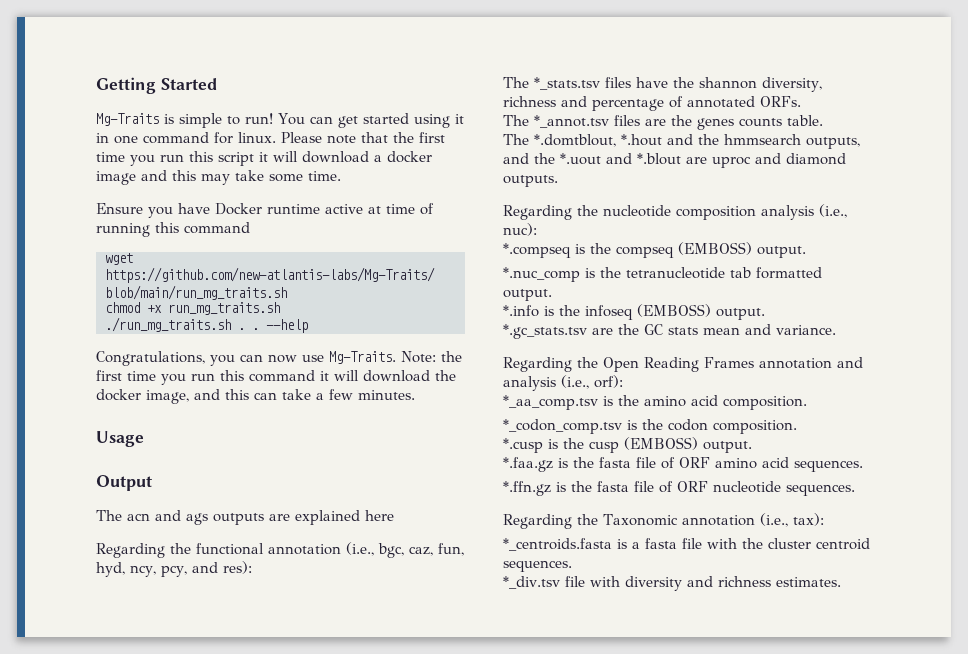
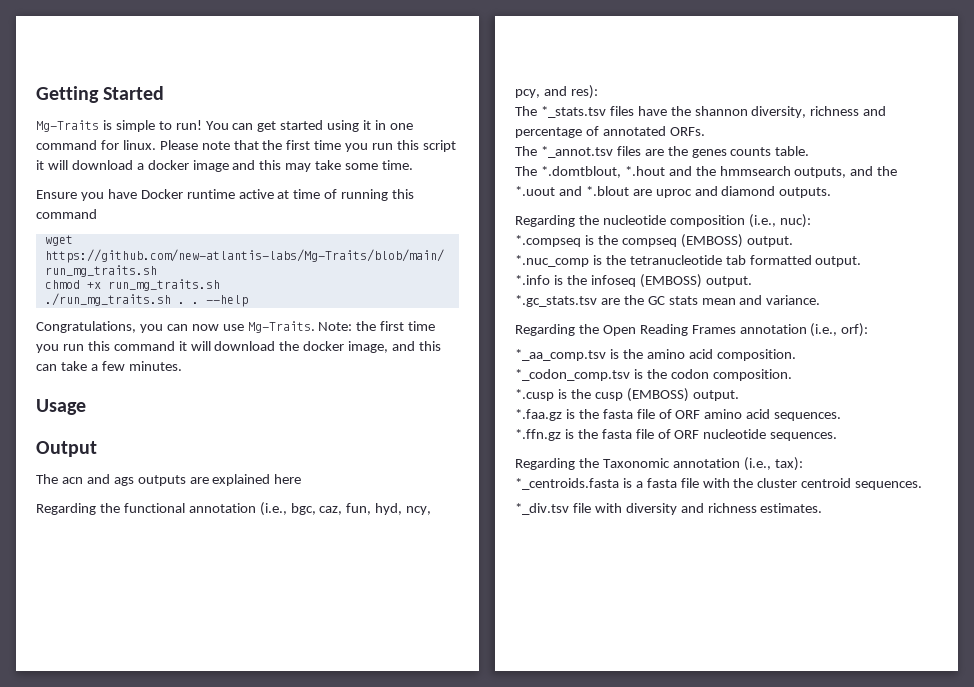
[761,205,814,220] analysis -> (745, 221) none
[837,357,863,368] [503,376,556,391] and analysis -> (807, 329) none

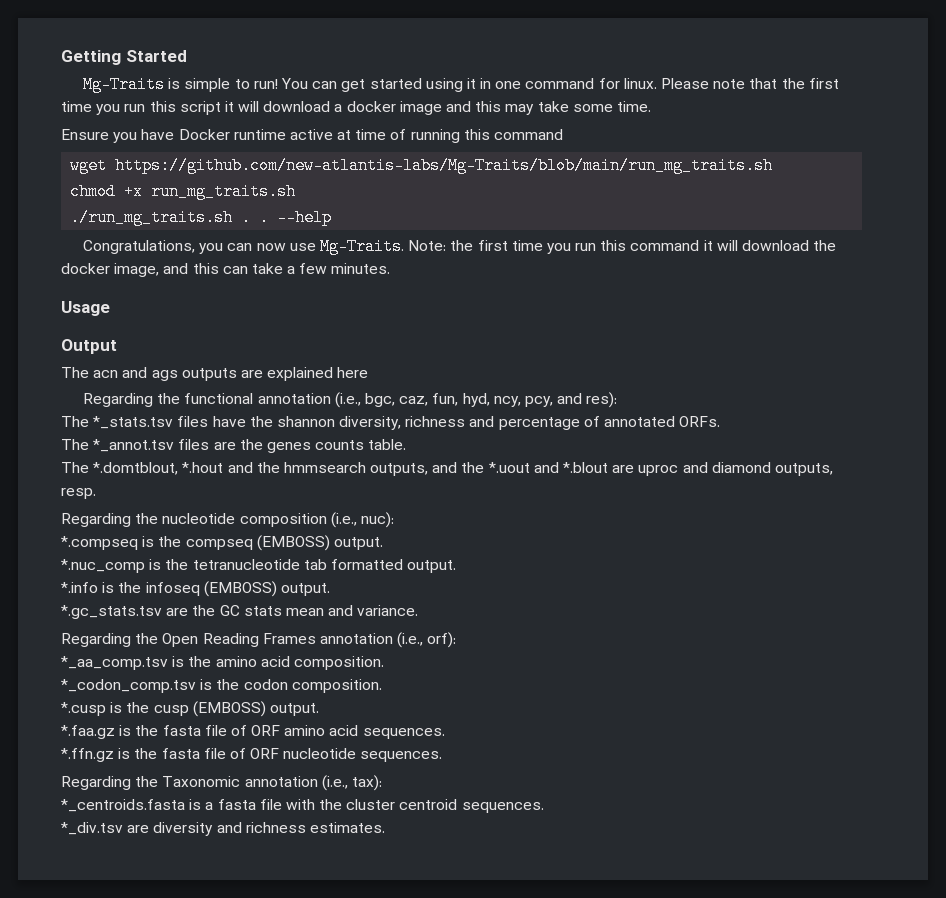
[779,187,832,198] outputs. -> [774,463,833,476] [61,488,96,499] outputs, resp.
[572,503,622,513] file with -> [127,825,150,833] are

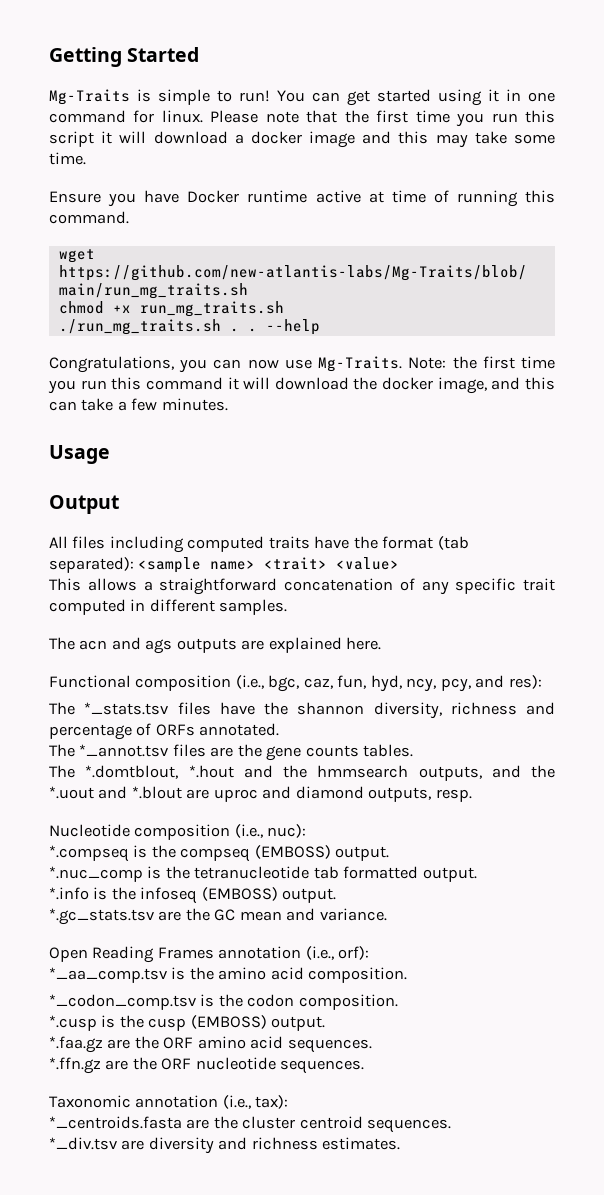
[494,129,564,140] command -> [49,211,129,224] command.
(117, 346) none -> [49,536,469,553] [49,557,400,573] [49,578,555,595] [49,599,288,615] // All files including computed traits have the format (tab separated): <sample name> <trait> <value> // This allows a straightforward concatenation of any specific trait computed in different samples.
[337,367,369,378] [83,393,331,407] here // Regarding the functional annotation -> [346,637,382,650] [49,675,232,691] here. // Functional composition
[604,416,721,427] annotated ORFs. -> [155,723,280,736] ORFs annotated.
[266,439,407,453] genes counts table. -> [266,744,414,761] gene counts tables.
[61,513,236,527] Regarding the nucleotide -> [49,824,130,837] Nucleotide
[243,606,282,616] stats -> (236, 915) none
[61,633,159,647] Regarding the -> (387, 914) none
[119,725,247,736] is the fasta file of -> [107,1036,159,1049] are the
[118,748,246,759] is the fasta file of -> [105,1057,157,1070] are the
[61,776,159,790] Regarding the -> (365, 1067) none
[189,799,315,810] is a fasta file with -> [186,1119,210,1129] are

